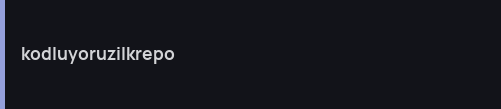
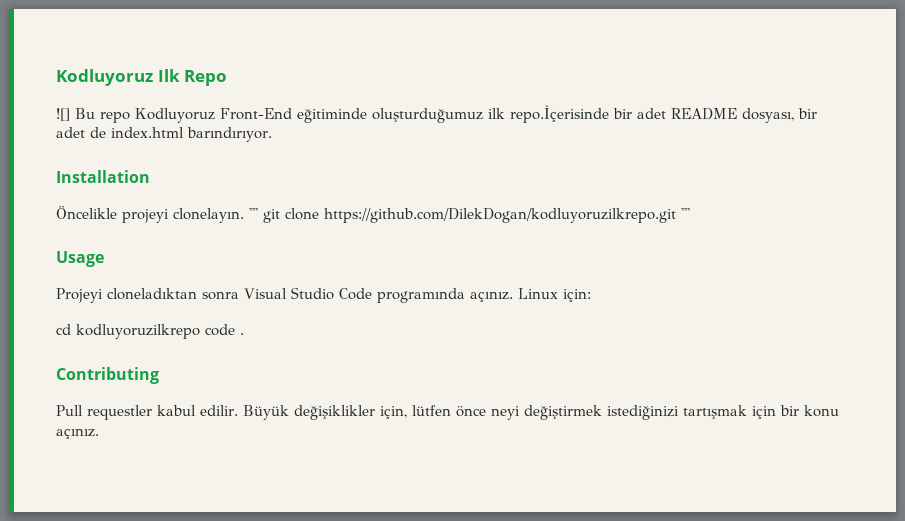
[21,47,175,64] kodluyoruzilkrepo -> [56,69,228,86] [56,105,817,123] [56,127,272,142] [56,170,150,183] [56,206,690,223] [56,251,104,267] [56,287,591,303] [56,324,244,339] [56,367,159,384] [56,405,839,420] [56,428,99,439] Kodluyoruz Ilk Repo // ![] Bu repo Kodluyoruz Front-End eğitiminde oluşturduğumuz ilk repo.İçerisinde bir adet README dosyası, bir adet de index.html barındırıyor. // Installation // Öncelikle projeyi clonelayın. ''' git clone https://github.com/DilekDogan/kodluyoruzilkrepo.git ''' // Usage // Projeyi cloneladıktan sonra Visual Studio Code programında açınız. Linux için: // cd kodluyoruzilkrepo code . // Contributing // Pull requestler kabul edilir. Büyük değişiklikler için, lütfen önce neyi değiştirmek istediğinizi tartışmak için bir konu açınız.

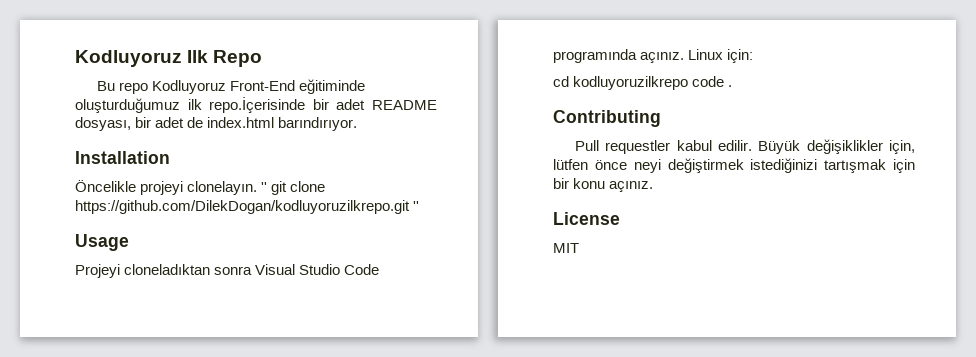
[56,108,70,121] ![] -> (263, 58) none
[249,208,258,219] ''' -> [261,182,268,192] ''
[681,208,690,219] ''' -> [413,201,420,211] ''
(99, 433) none -> [553,212,620,225] [553,243,579,253] // License // MIT

